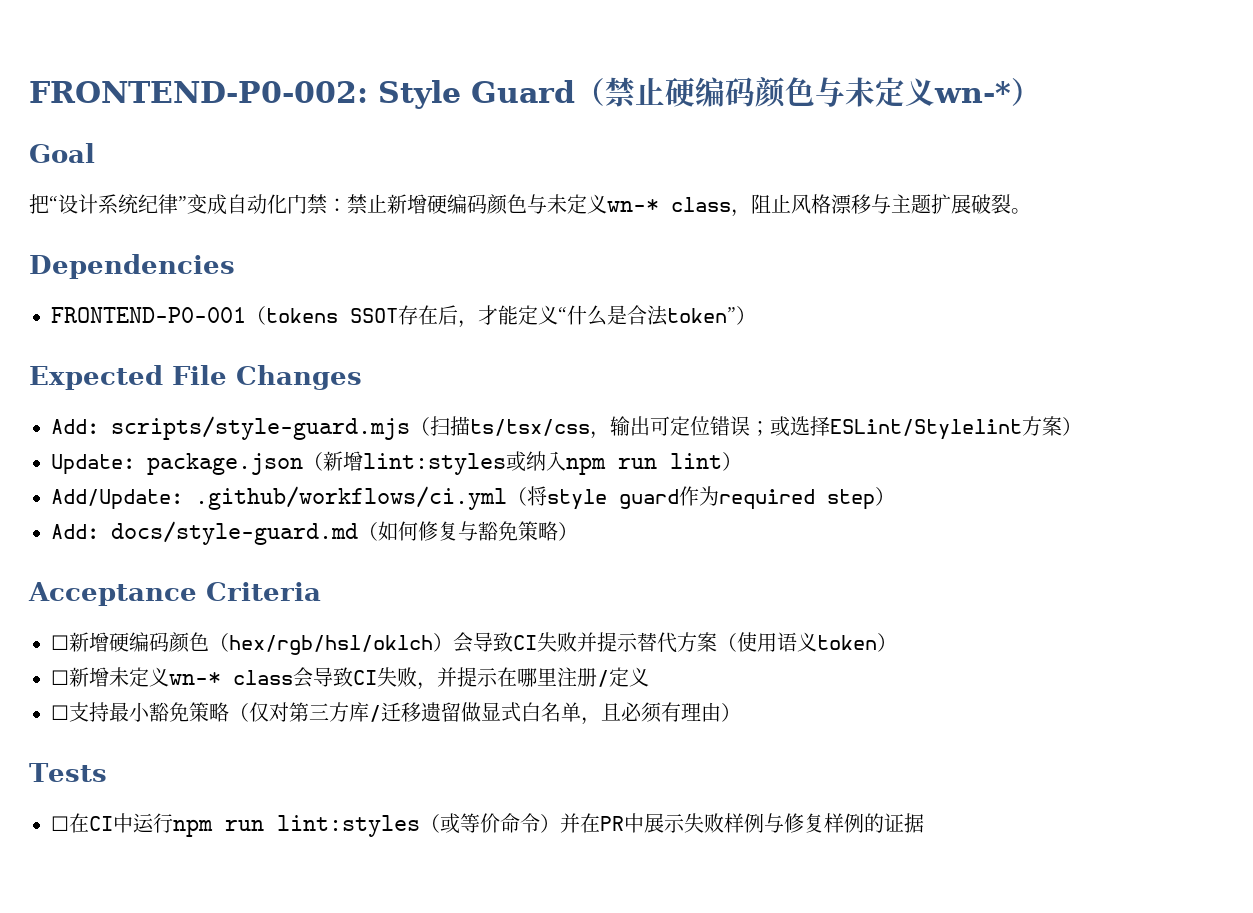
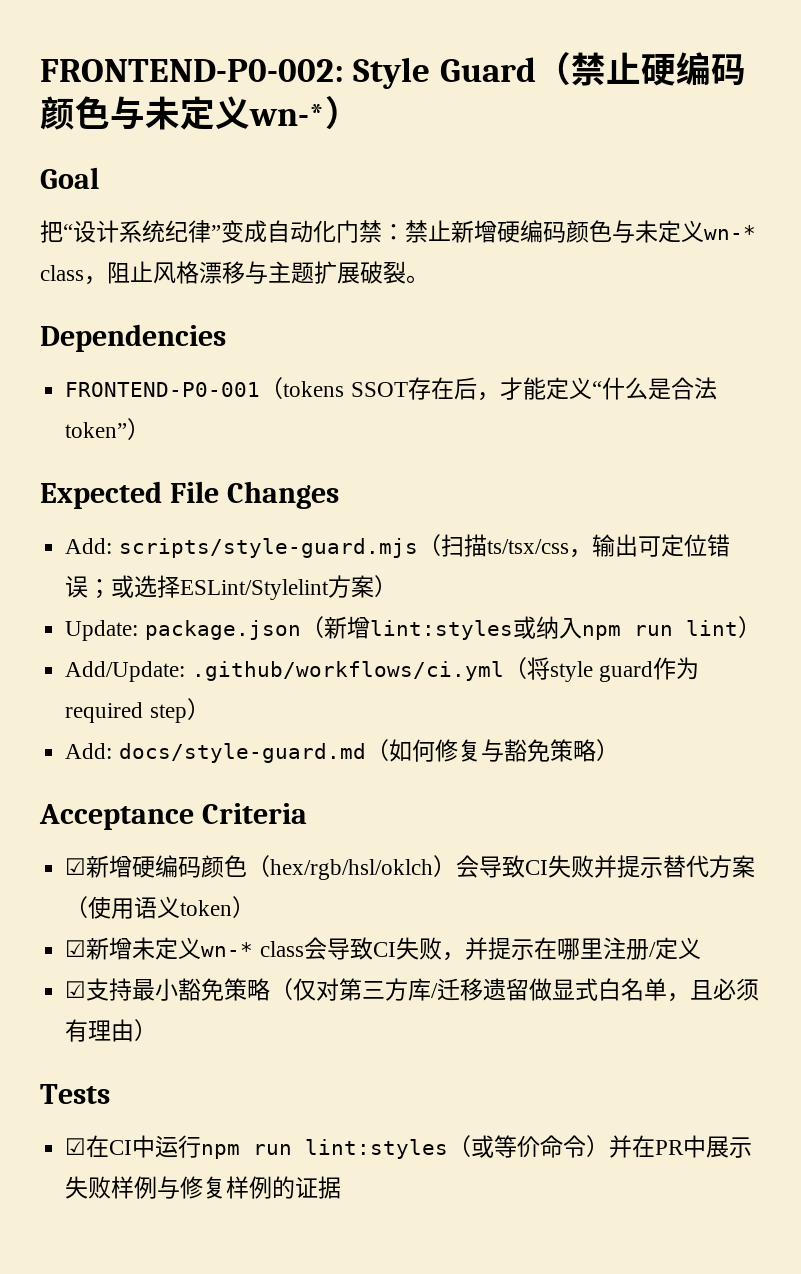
[51,635,69,650] ☐ -> [65,858,87,875] ☑
[51,670,69,685] ☐ -> [65,940,87,957] ☑
[51,705,69,720] ☐ -> [65,981,87,998] ☑
[51,816,69,831] ☐ -> [65,1138,87,1155] ☑

